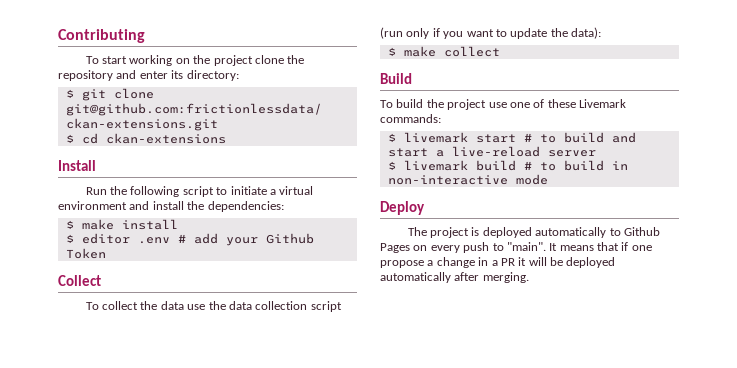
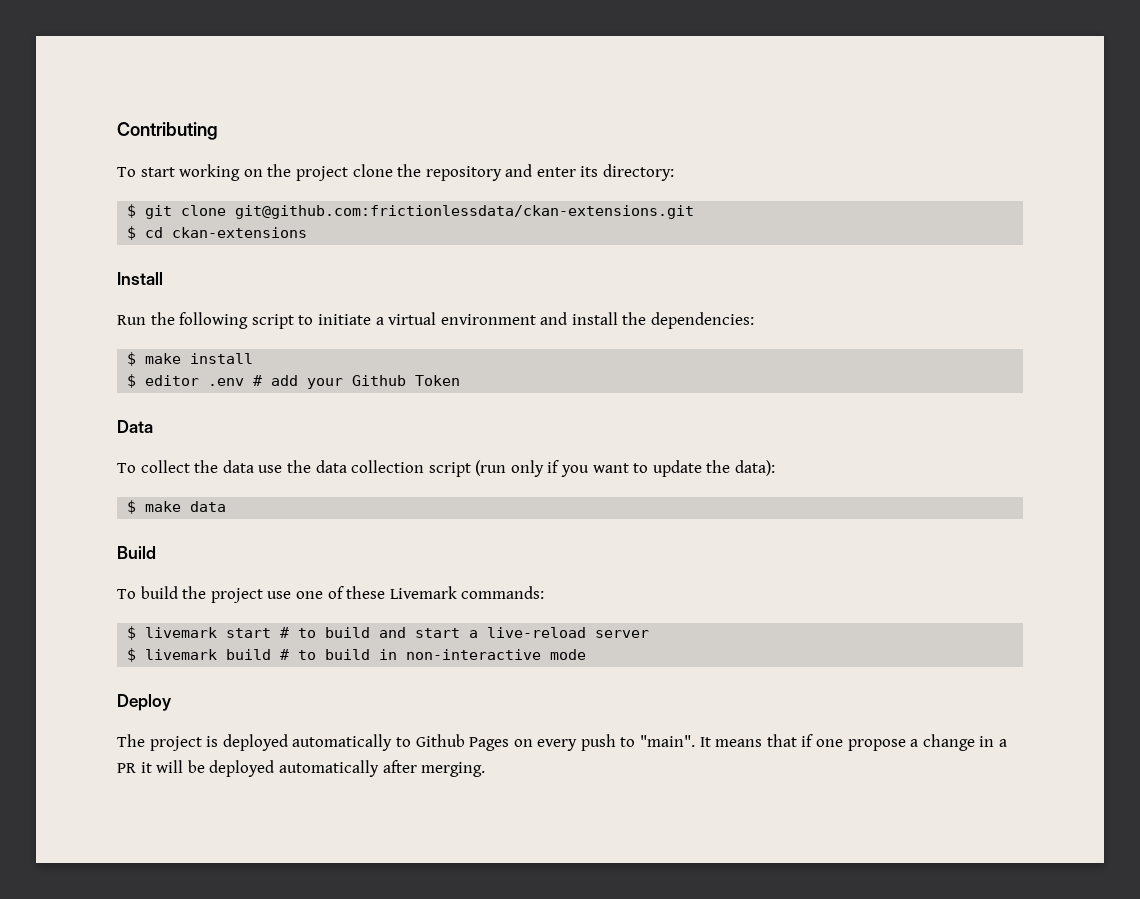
[58,275,101,286] Collect -> [117,420,153,433] Data
[443,46,500,57] collect -> [190,501,227,512] data

